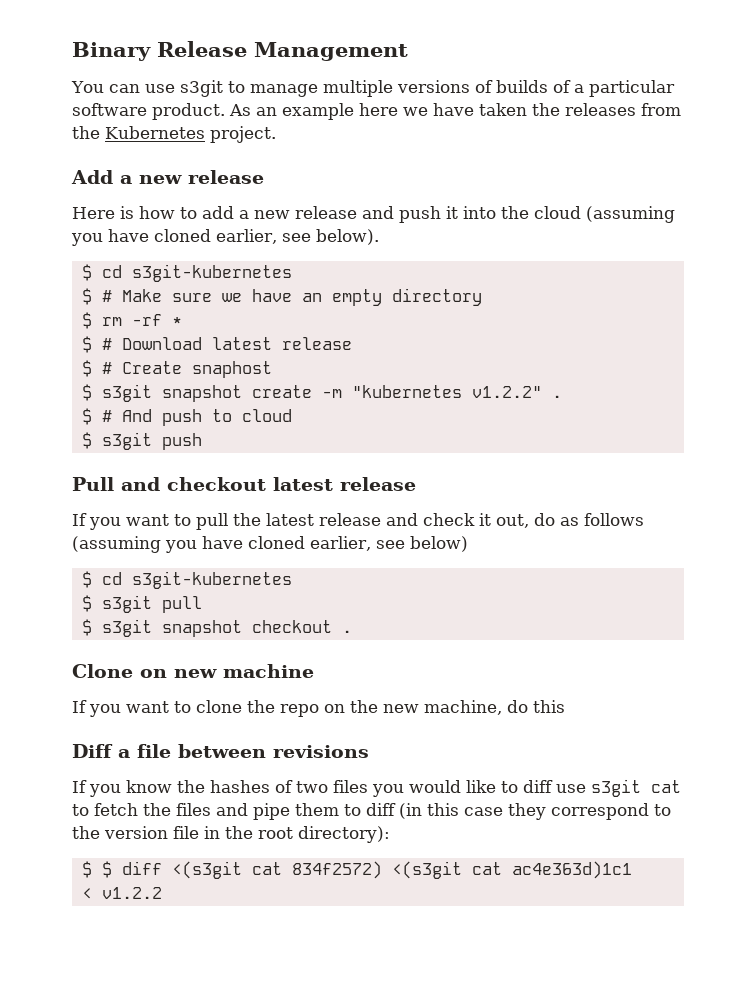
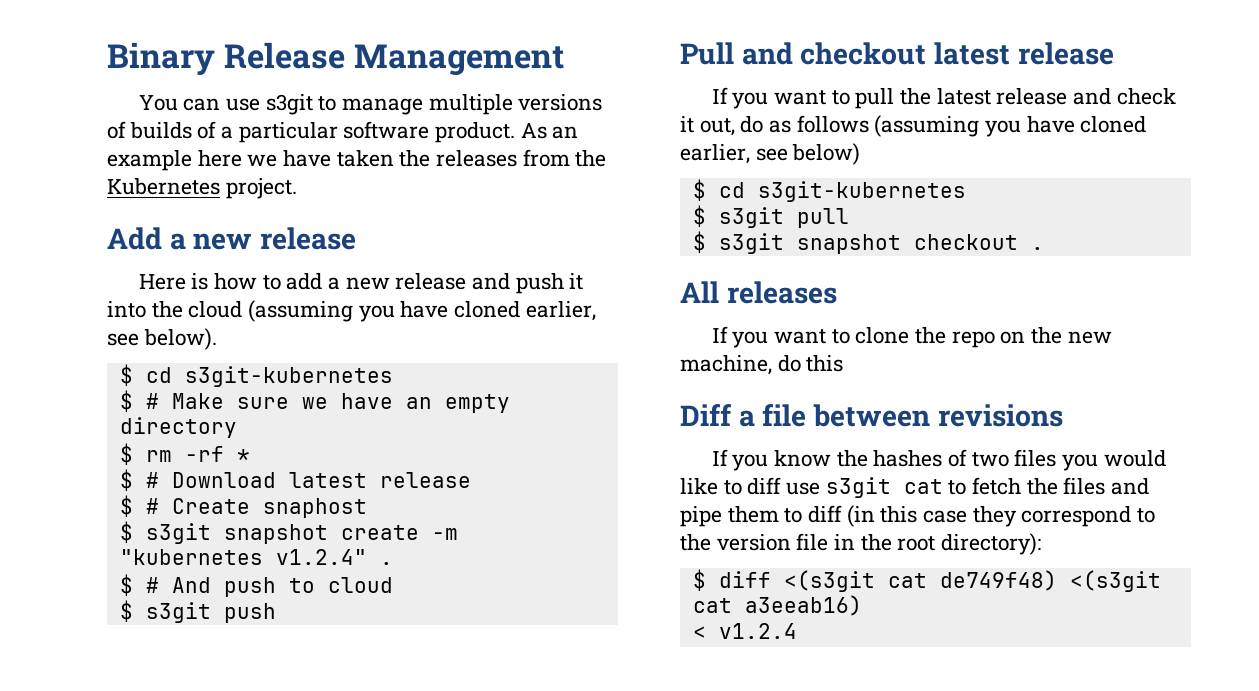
[471,386,542,398] v1.2.2" -> [275,549,367,565] v1.2.4"
[72,664,314,678] Clone on new machine -> [680,281,837,304] All releases
[101,861,112,878] $ -> (706, 580) none
[291,861,632,879] 834f2572) <(s3git cat ac4e363d)1c1 -> [939,570,1161,592] [692,595,862,616] de749f48) <(s3git cat a3eeab16)
[101,887,162,899] v1.2.2 -> [718,623,797,639] v1.2.4

